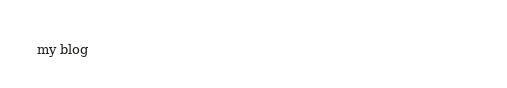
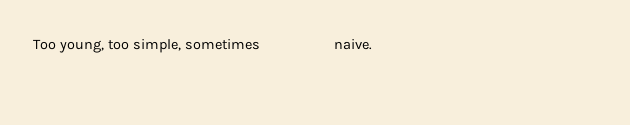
[37,44,88,57] my blog -> [33,39,372,53] Too young, too simple, sometimes naive.

